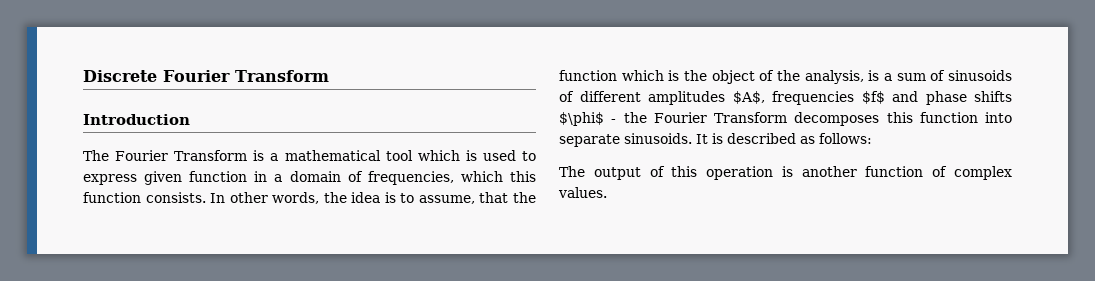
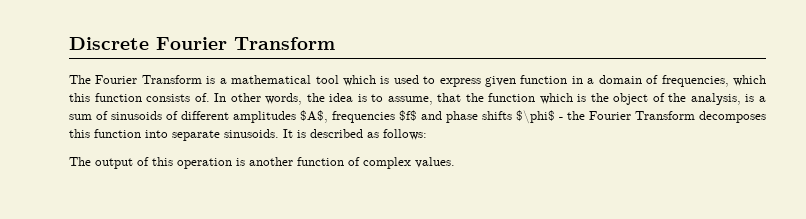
[83,114,190,125] // Introduction -> (335, 43) none
[145,192,206,203] consists. -> [146,93,210,102] consists of.

